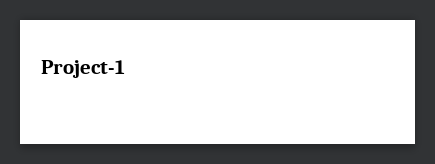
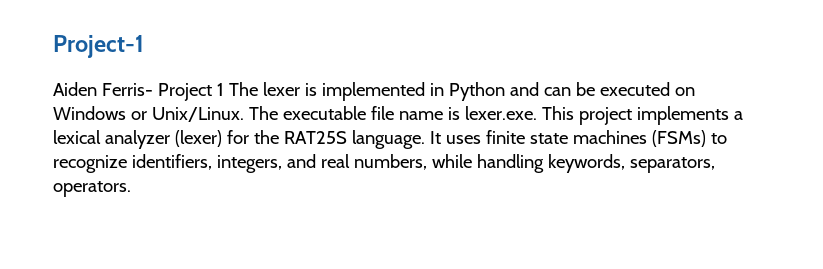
(125, 69) none -> [53,82,695,101] [53,106,743,125] [53,130,727,149] [53,154,715,173] [53,181,131,197] // Aiden Ferris- Project 1 The lexer is implemented in Python and can be executed on Windows or Unix/Linux. The executable file name is lexer.exe. This project implements a lexical analyzer (lexer) for the RAT25S language. It uses finite state machines (FSMs) to recognize identifiers, integers, and real numbers, while handling keywords, separators, operators.

